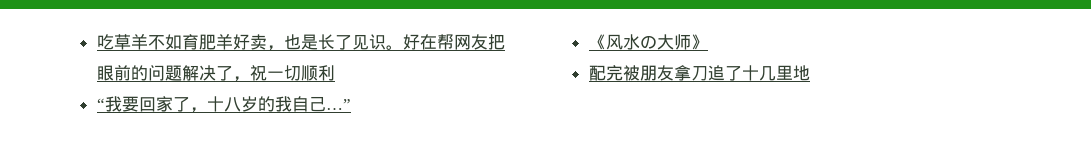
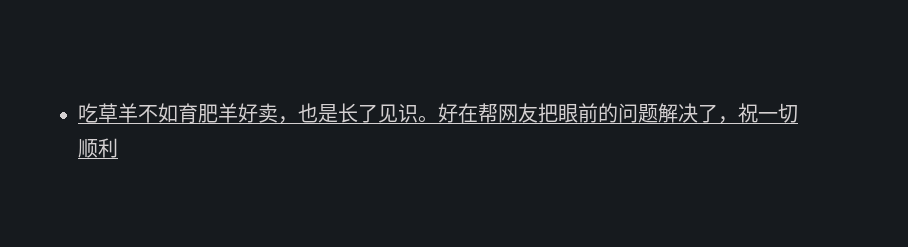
[96,96,351,113] [588,34,708,50] [588,65,810,81] // “我要回家了，十八岁的我自己…” // 《风水の大师》 // 配完被朋友拿刀追了十几里地 -> (118, 148) none

